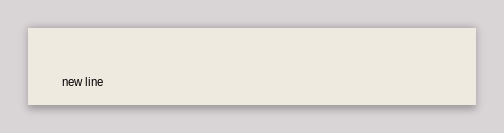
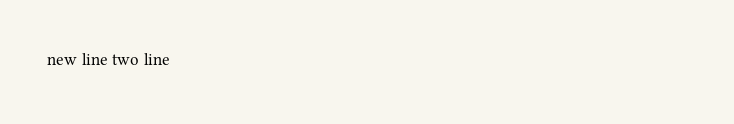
(104, 81) none -> [112,53,170,65] two line

